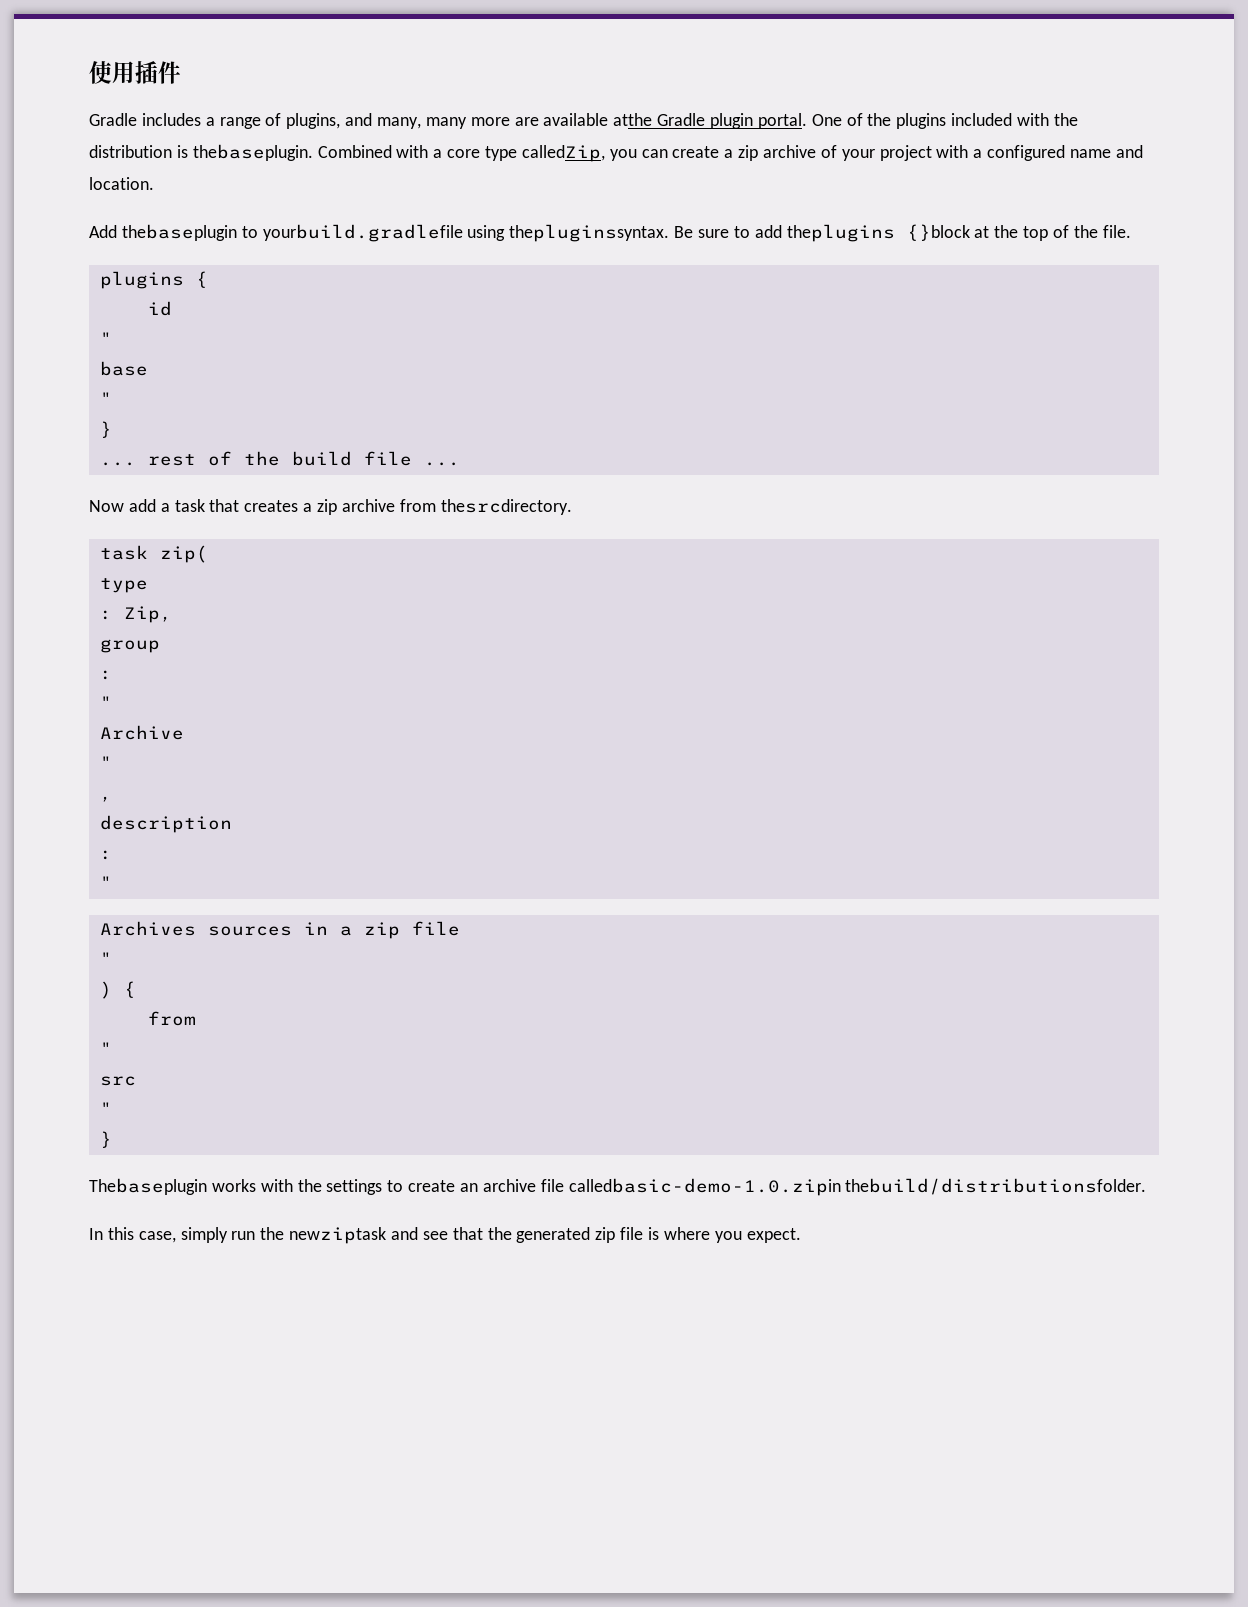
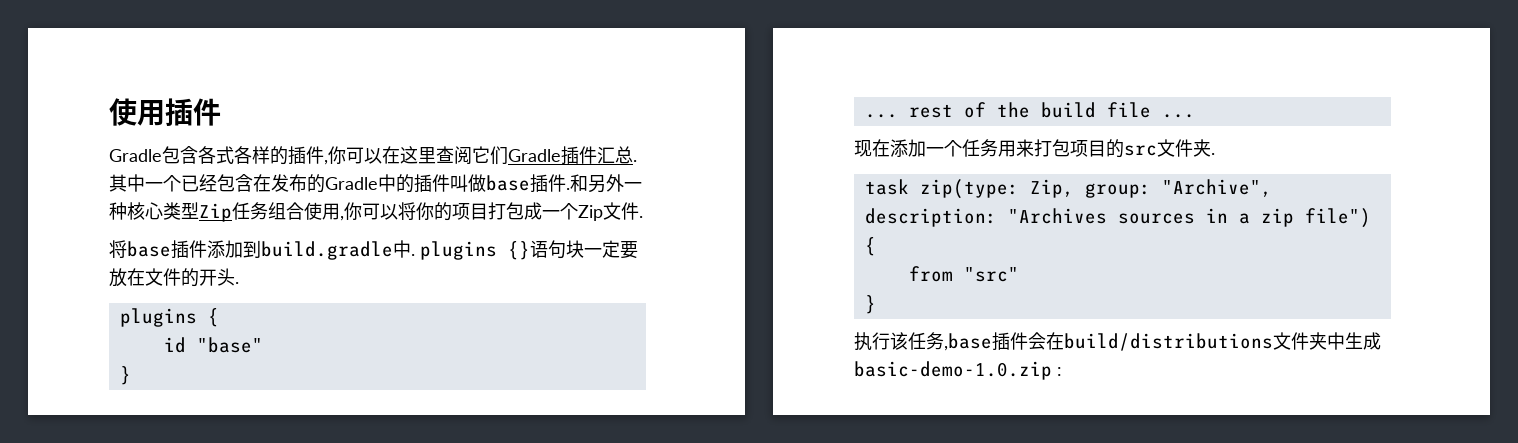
[141,113,1078,129] [89,144,1143,162] [89,177,154,190] [89,224,1131,242] includes a range of plugins, and many, many more are available atthe Gradle plugin portal. One of the plugins included with the distribution is thebaseplugin. Combined with a core type calledZip, you can create a zip archive of your project with a configured name and location. // Add thebaseplugin to yourbuild.gradlefile using thepluginssyntax. Be sure to add theplugins {}block at the top of the file. -> [162,146,637,165] [109,174,642,193] [109,202,643,222] [109,240,638,260] [109,268,239,287] 包含各式各样的插件,你可以在这里查阅它们Gradle插件汇总.其中一个已经包含在发布的Gradle中的插件叫做base插件.和另外一种核心类型Zip任务组合使用,你可以将你的项目打包成一个Zip文件. // 将base插件添加到build.gradle中. plugins {}语句块一定要放在文件的开头.
[99,332,112,345] [99,361,148,376] [99,392,112,405] // " // base // " -> [196,337,263,353] "base"
[89,499,572,515] [99,545,208,563] [99,578,148,593] [99,606,172,623] [99,639,160,653] [99,670,112,680] [99,696,112,709] [99,725,184,740] [99,756,112,769] [99,796,112,802] [99,815,232,833] [99,850,112,860] [99,876,112,889] [99,921,196,936] Now add a task that creates a zip archive from thesrcdirectory. // task zip( // type // : Zip, // group // : // " // Archive // " // , // description // : // " // Archives -> [854,139,1215,158] [864,179,1272,199] [864,208,1107,227] 现在添加一个任务用来打包项目的src文件夹. // task zip(type: Zip, group: "Archive", description: "Archives
[411,921,460,936] [99,952,112,965] [99,981,112,999] file // " // ) -> [1304,208,1371,228] file")
[99,1042,112,1055] [99,1076,136,1086] [99,1102,112,1115] [99,1131,112,1148] [89,1178,1147,1196] [89,1227,801,1244] // " // src // " // } // Thebaseplugin works with the settings to create an archive file calledbasic-demo-1.0.zipin thebuild/distributionsfolder. // In this case, simply run the newziptask and see that the generated zip file is where you expect. -> [963,267,1019,282] [864,295,876,314] [854,332,1381,351] [854,361,1062,380] "src" // } // 执行该任务,base插件会在build/distributions文件夹中生成basic-demo-1.0.zip :

